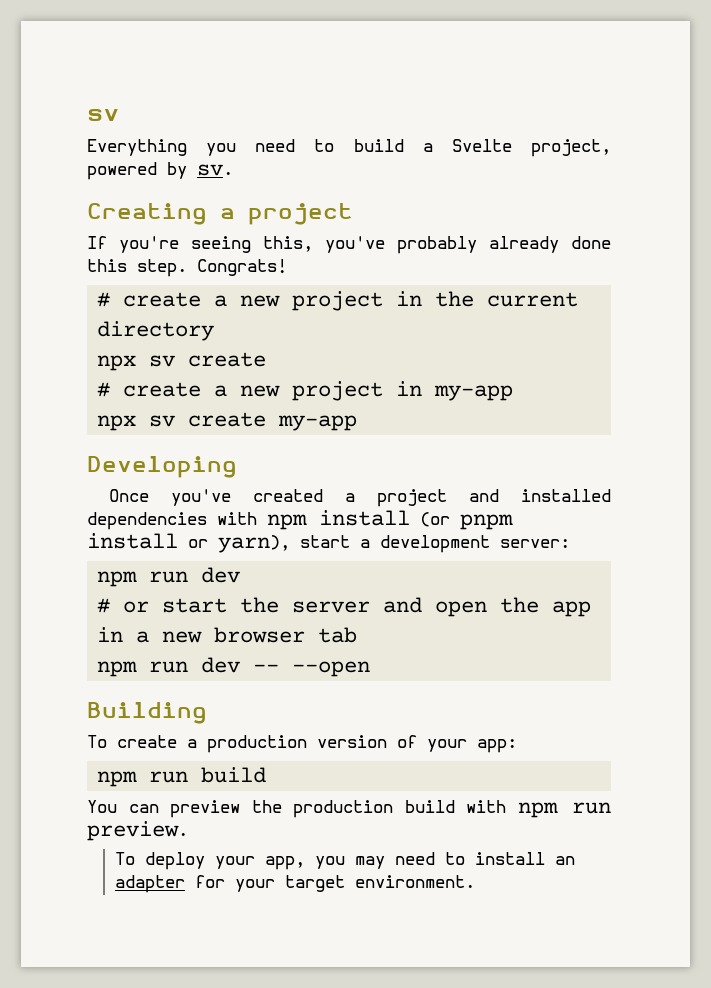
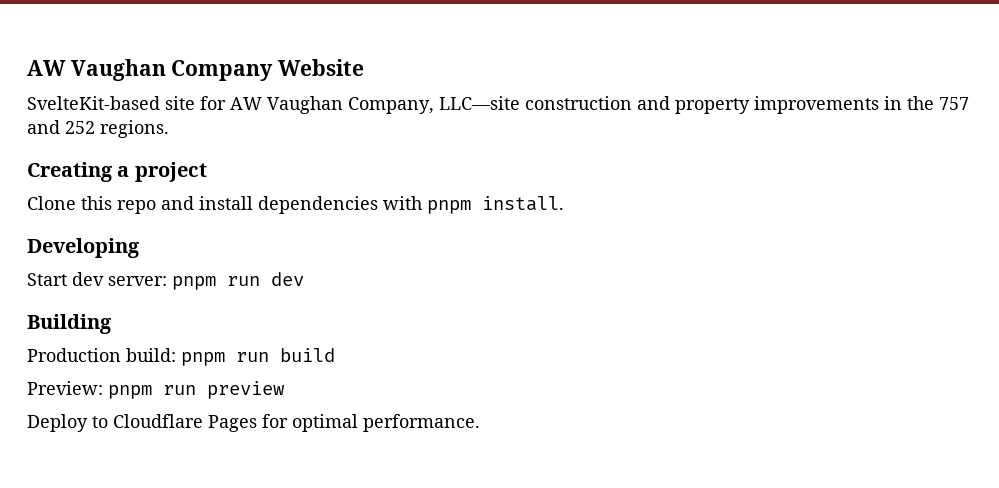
[87,109,119,121] [87,139,611,157] [87,162,233,180] [87,203,353,225] [87,236,611,254] [87,259,287,277] [97,291,579,311] [97,321,215,341] [97,352,267,371] [97,381,514,401] [97,412,358,431] [87,456,237,478] [109,489,611,507] [87,510,513,530] [87,533,570,553] [97,567,241,587] [97,597,592,617] [97,627,358,643] [97,657,371,677] [87,702,207,724] [87,735,517,753] [97,767,267,787] [87,800,611,818] [87,821,188,841] [114,852,575,870] [114,875,475,893] sv // Everything you need to build a Svelte project, powered by sv. // Creating a project // If you're seeing this, you've probably already done this step. Congrats! // # create a new project in the current directory // npx sv create // # create a new project in my-app // npx sv create my-app // Developing // Once you've created a project and installed dependencies with npm install (or pnpm install or yarn), start a development server: // npm run dev // # or start the server and open the app in a new browser tab // npm run dev -- --open // Building // To create a production version of your app: // npm run build // You can preview the production build with npm run preview. // To deploy your app, you may need to install an adapter for your target environment. -> [27,59,365,81] [27,96,969,114] [27,120,169,138] [27,162,207,182] [27,196,564,214] [27,238,140,258] [27,272,304,290] [27,314,112,334] [27,348,335,366] [27,381,285,399] [27,414,480,432] AW Vaughan Company Website // SvelteKit-based site for AW Vaughan Company, LLC—site construction and property improvements in the 757 and 252 regions. // Creating a project // Clone this repo and install dependencies with pnpm install. // Developing // Start dev server: pnpm run dev // Building // Production build: pnpm run build // Preview: pnpm run preview // Deploy to Cloudflare Pages for optimal performance.

